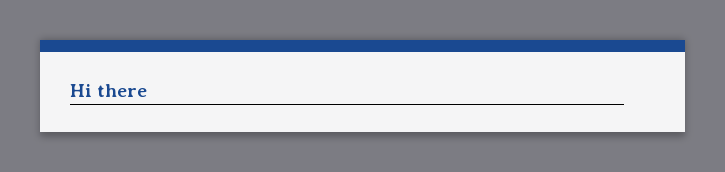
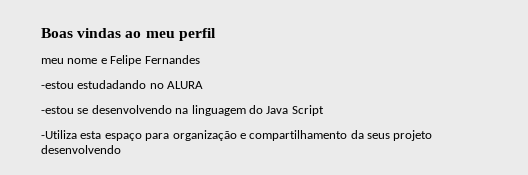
[70,84,148,97] Hi there -> [41,28,216,41] [41,55,200,66] [41,80,204,89] [41,105,324,116] [41,130,433,141] [41,145,121,154] Boas vindas ao meu perfil // meu nome e Felipe Fernandes // -estou estudadando no ALURA // -estou se desenvolvendo na linguagem do Java Script // -Utiliza esta espaço para organização e compartilhamento da seus projeto desenvolvendo

